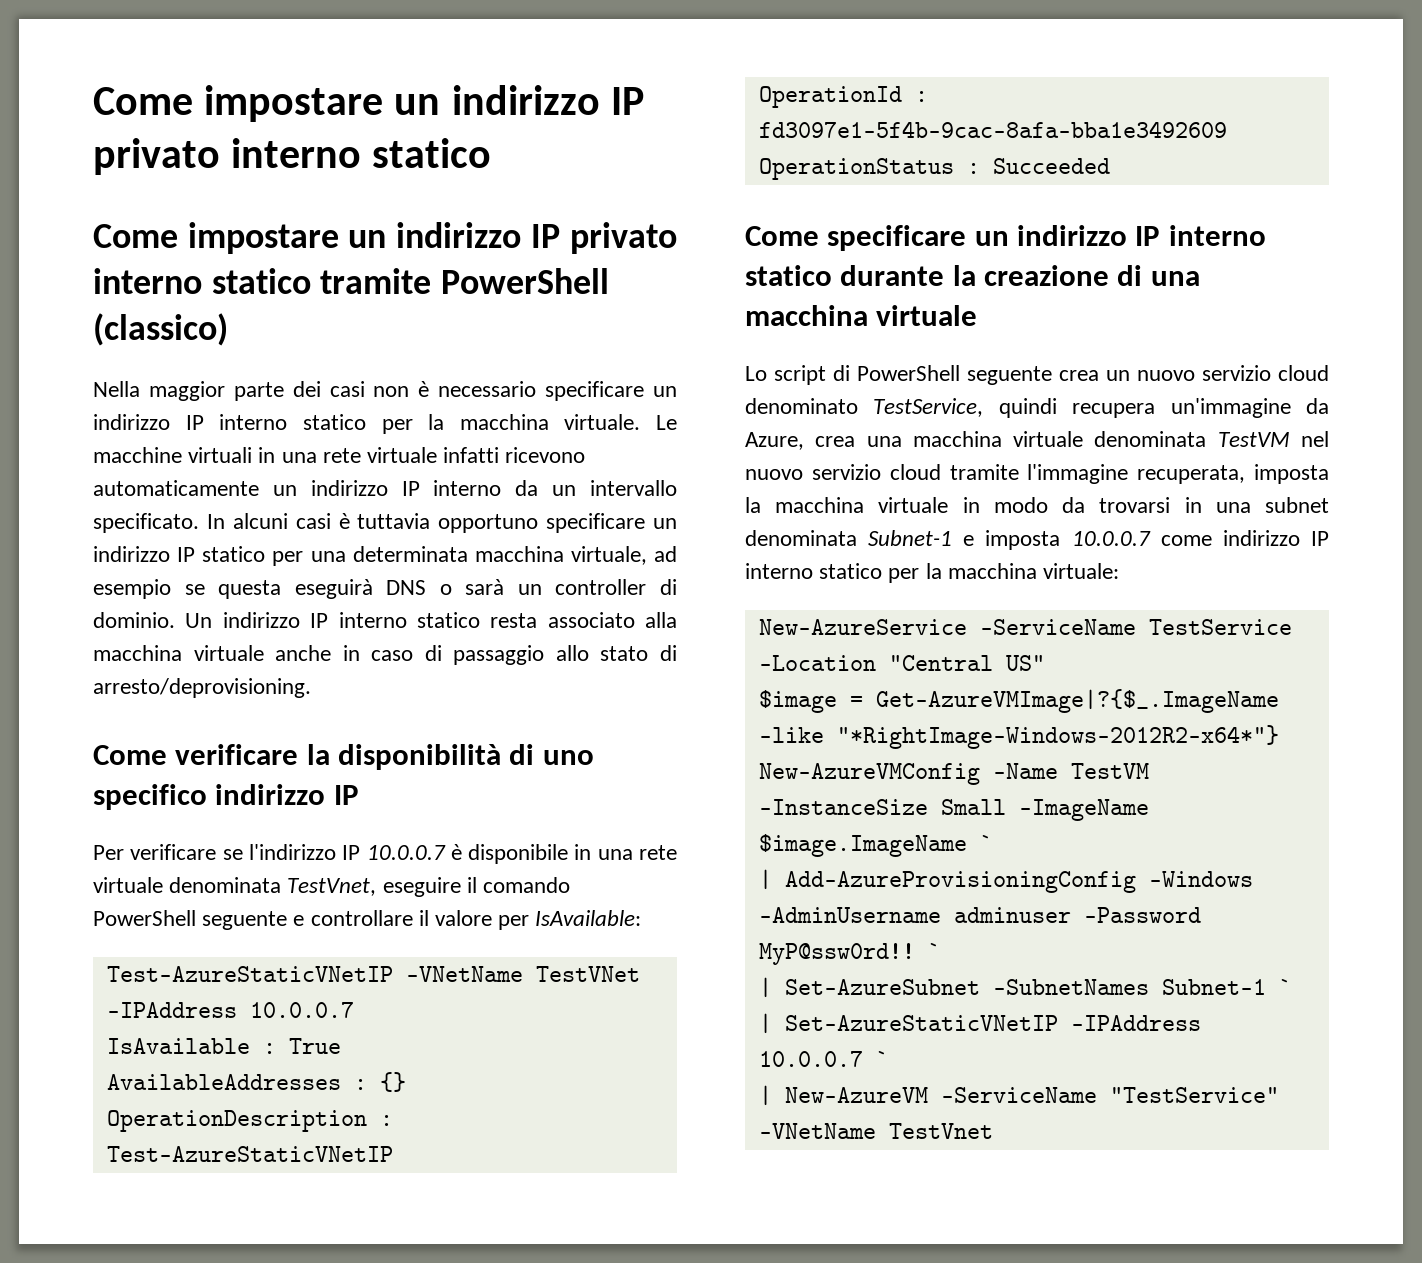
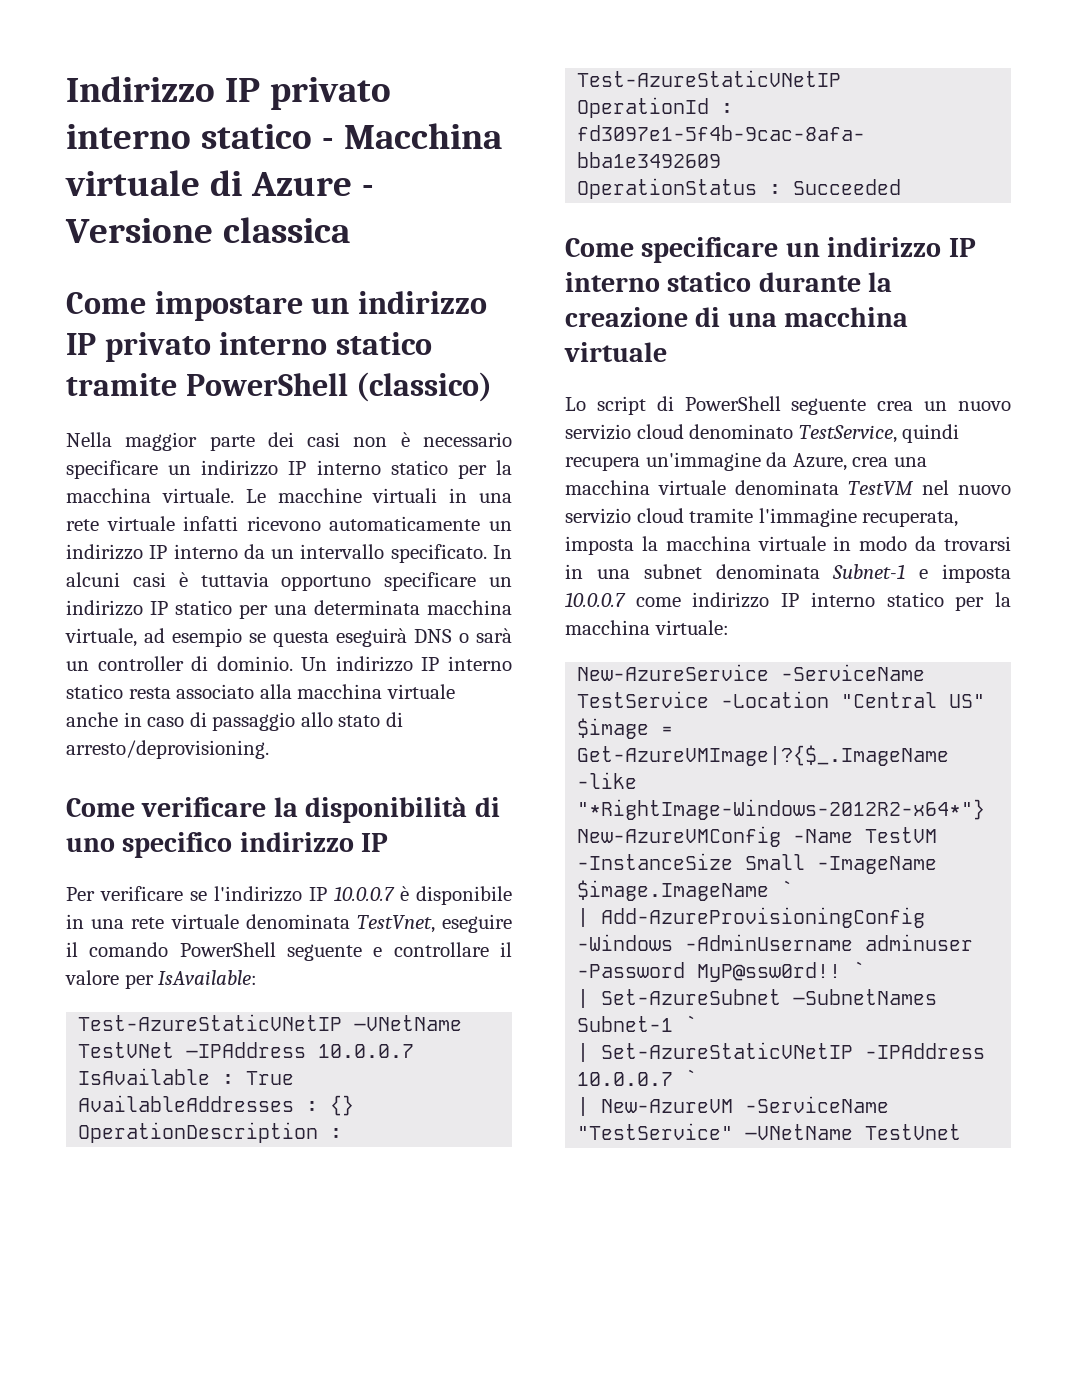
[93,85,644,122] [93,138,492,175] Come impostare un indirizzo IP privato interno statico -> [66,76,391,110] [66,123,502,149] [65,170,374,196] [65,217,350,243] Indirizzo IP privato interno statico - Macchina virtuale di Azure - Versione classica

